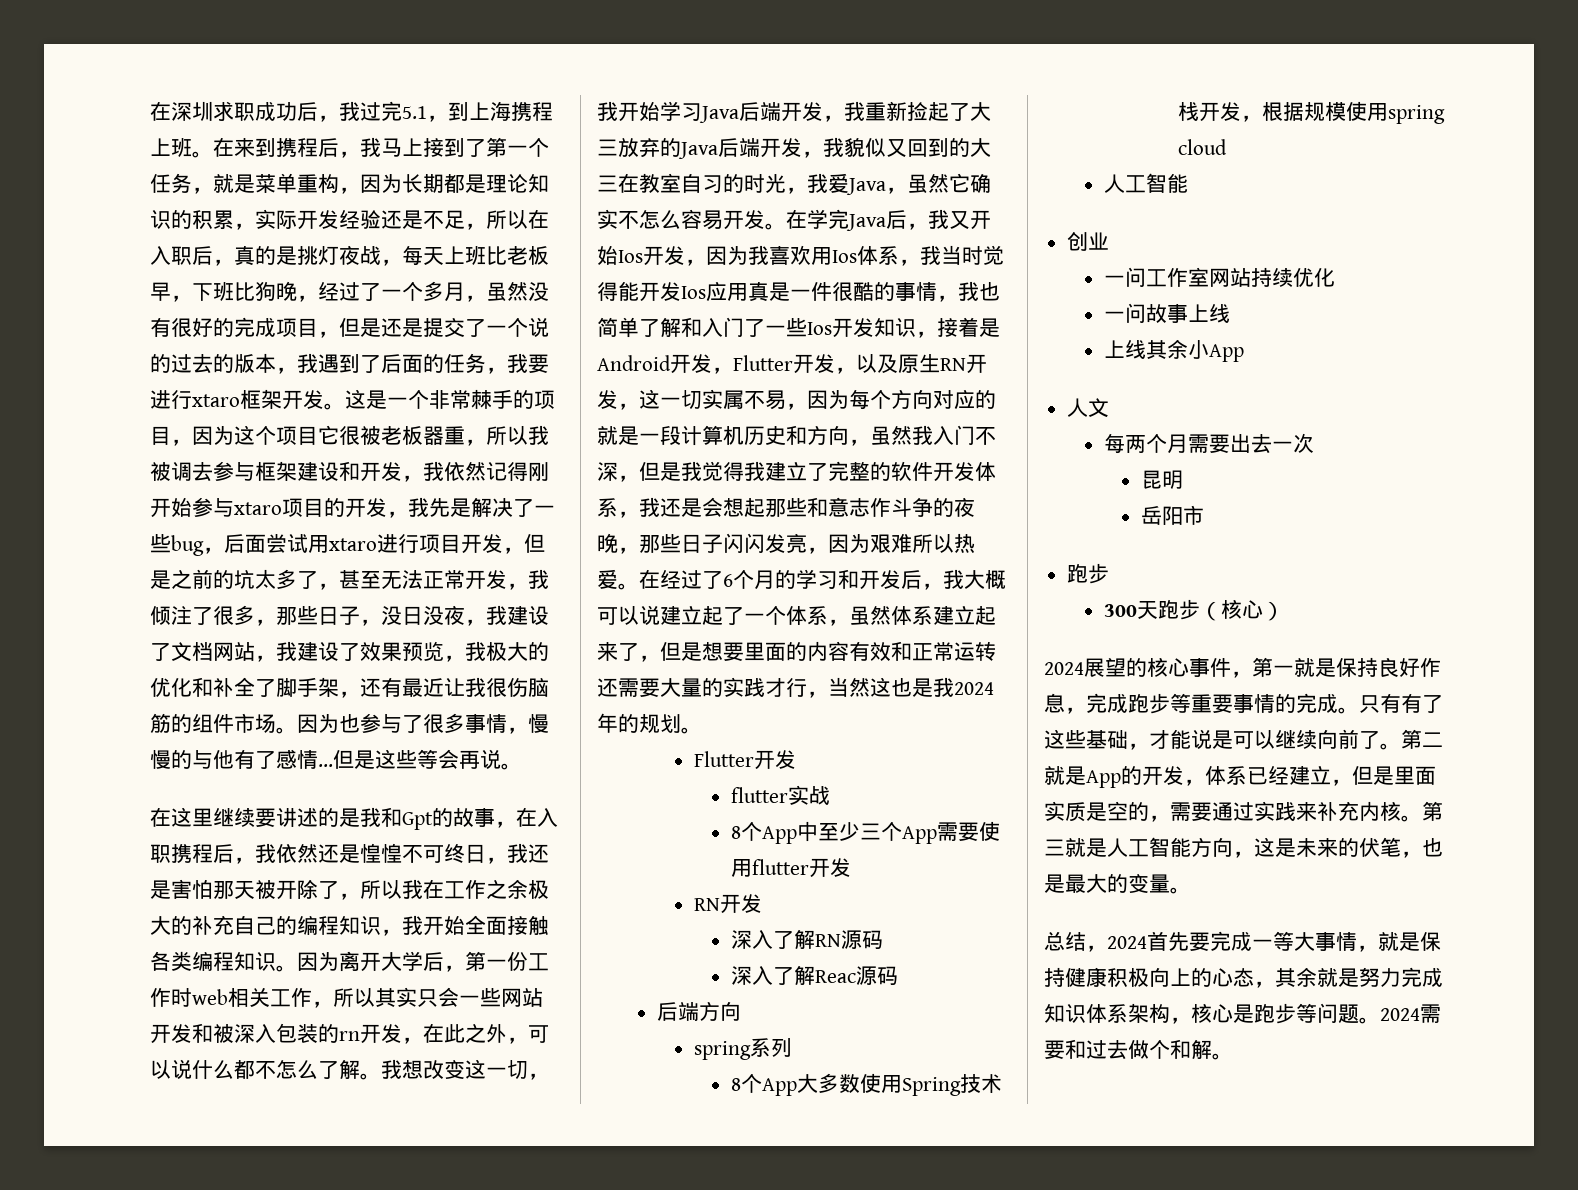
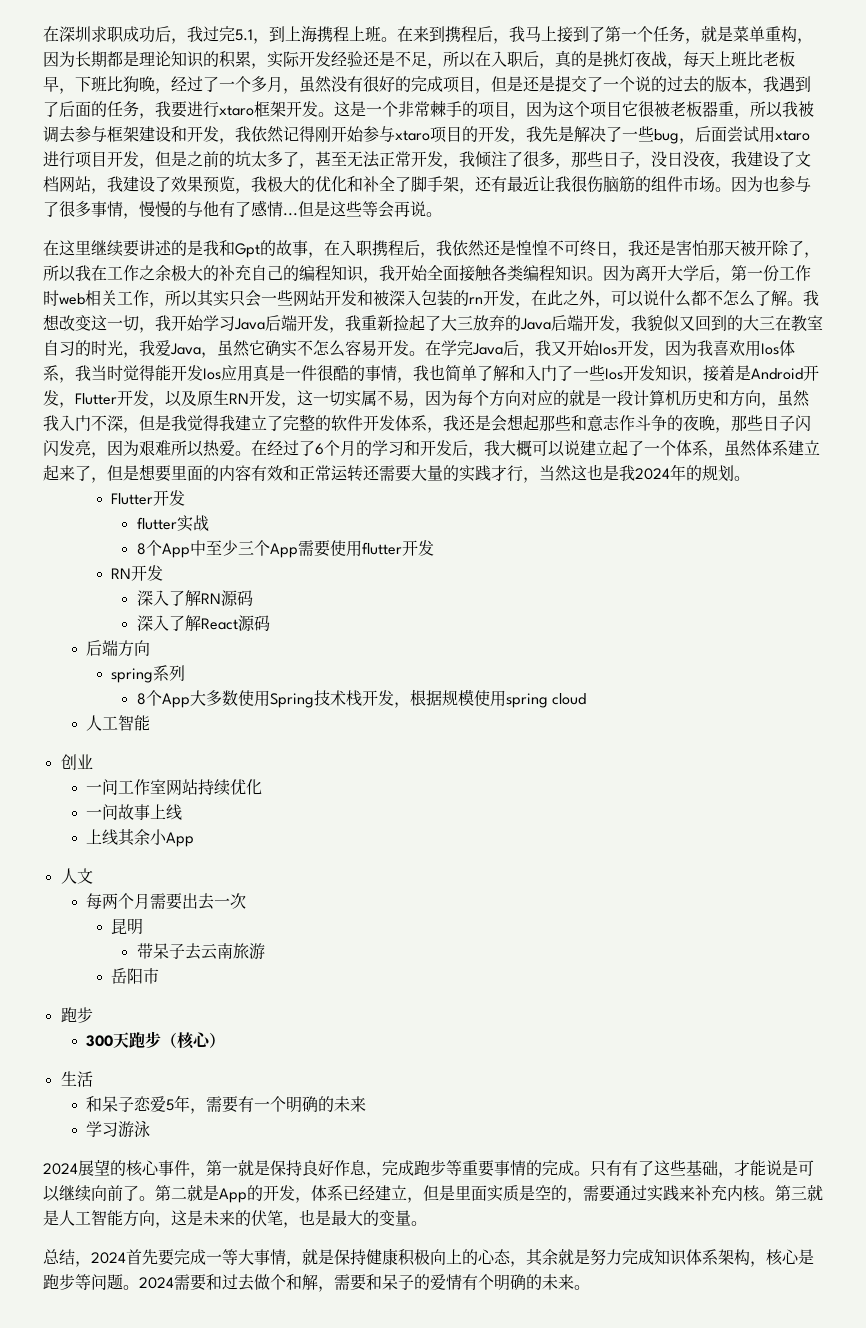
[814,970,856,983] Reac -> [200,618,238,630] React
(1183, 479) none -> [136,943,265,960] // 带呆子去云南旅游
(1284, 611) none -> [60,1071,93,1087] [85,1095,366,1114] [85,1121,150,1138] // 生活 // 和呆子恋爱5年，需要有一个明确的未来 // 学习游泳
(1212, 1049) none -> [318,1274,574,1292] ，需要和呆子的爱情有个明确的未来

